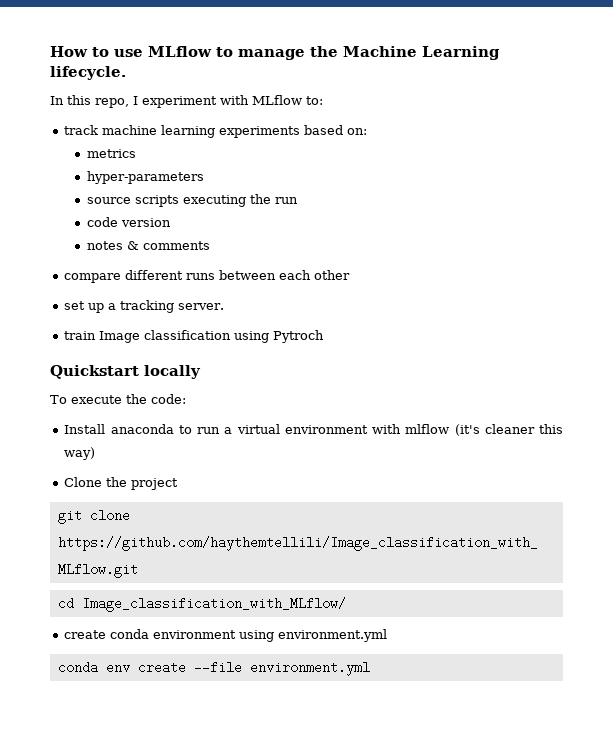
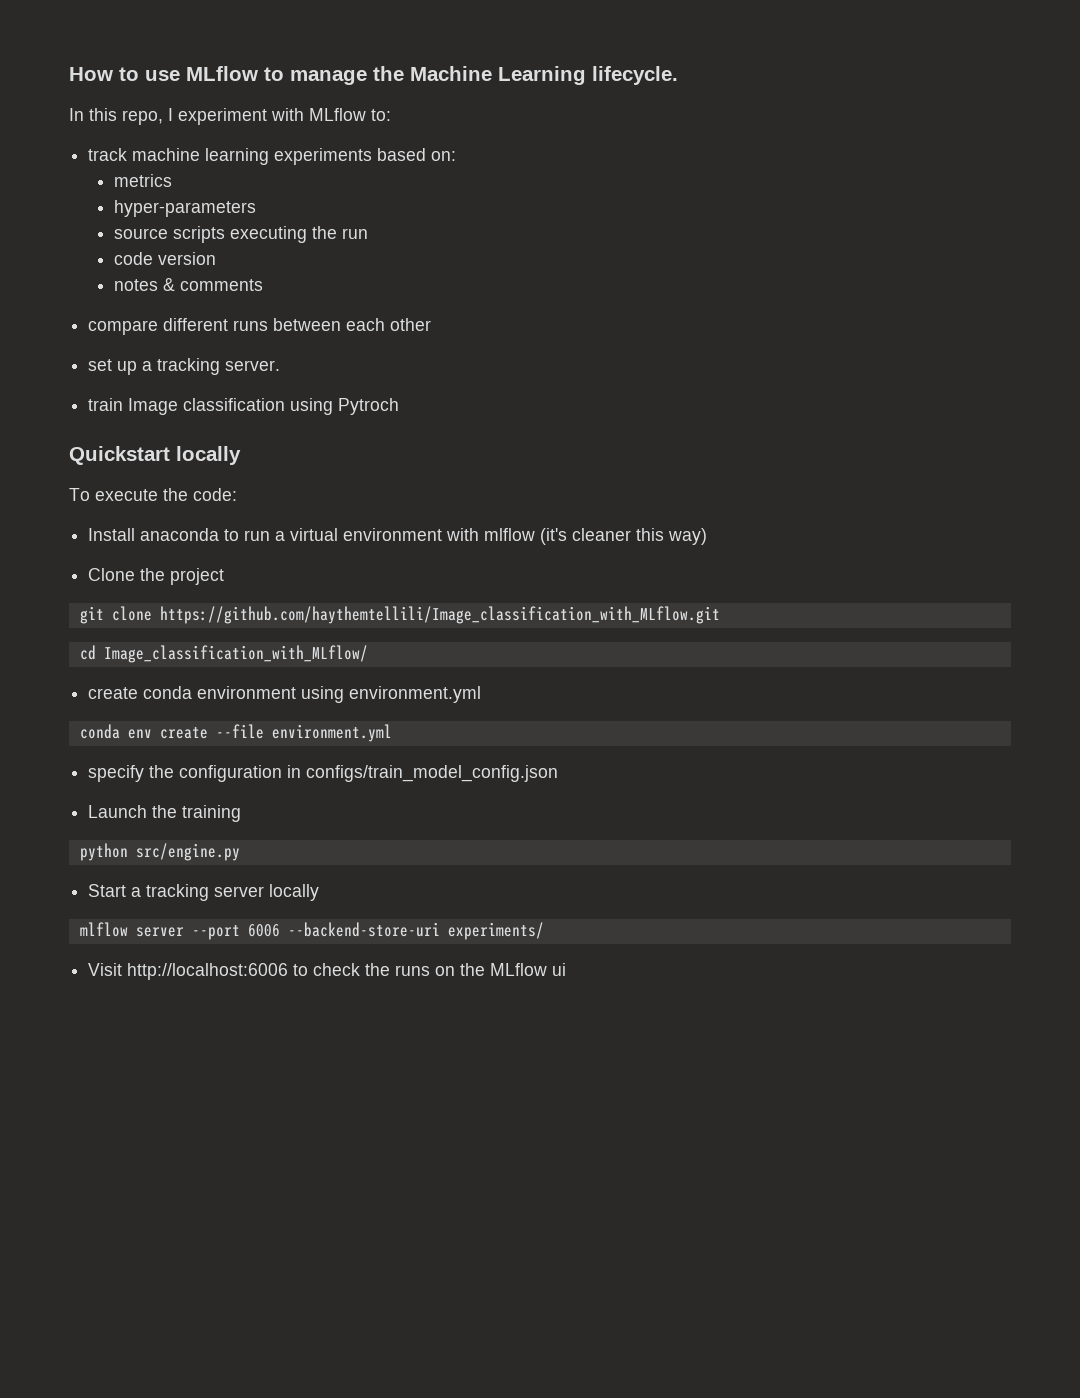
(370, 668) none -> [88,765,559,782] [88,805,242,822] [79,843,240,861] [88,884,320,901] [79,922,544,940] [88,963,567,980] // specify the configuration in configs/train_model_config.json // Launch the training // python src/engine.py // Start a tracking server locally // mlflow server --port 6006 --backend-store-uri experiments/ // Visit http://localhost:6006 to check the runs on the MLflow ui

